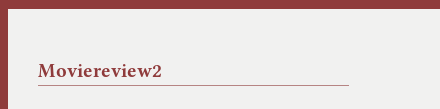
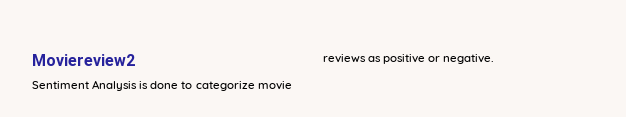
(162, 71) none -> [32,80,292,91] [323,54,495,64] // Sentiment Analysis is done to categorize movie reviews as positive or negative.

